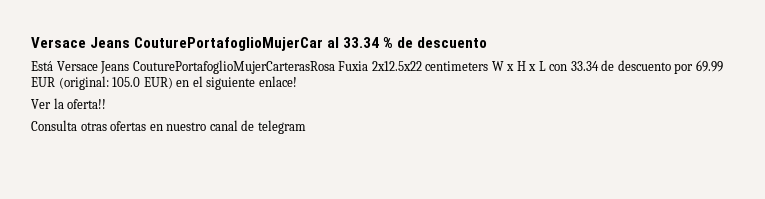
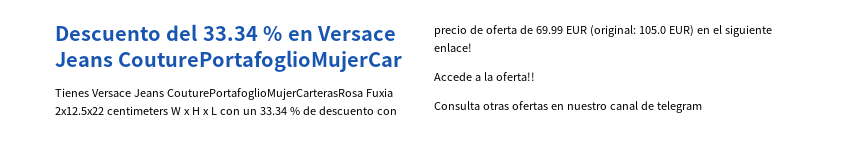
[31,37,488,51] [31,61,53,71] Versace Jeans CouturePortafoglioMujerCar al 33.34 % de descuento // Está -> [55,24,396,41] [55,50,403,72] [55,88,89,97] Descuento del 33.34 % en Versace Jeans CouturePortafoglioMujerCar // Tienes
[570,60,694,74] 33.34 de descuento por -> [242,106,397,115] [434,25,533,37] un 33.34 % de descuento con precio de oferta de
[31,99,51,109] Ver -> [434,72,481,81] Accede a

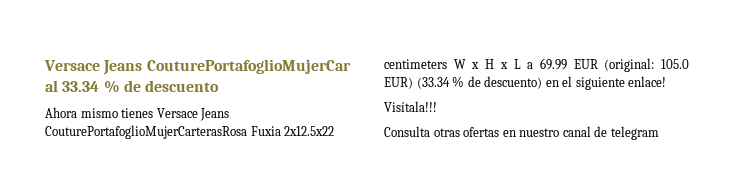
[55,24,396,41] [55,50,403,72] [55,88,89,97] Descuento del 33.34 % en Versace Jeans CouturePortafoglioMujerCar // Tienes -> [44,59,351,75] [45,80,220,93] [45,107,154,118] Versace Jeans CouturePortafoglioMujerCar al 33.34 % de descuento // Ahora mismo tienes
[219,106,397,115] [434,25,533,37] con un 33.34 % de descuento con precio de oferta de -> [527,62,534,69] a
(694, 31) none -> [416,76,543,89] (33.34 % de descuento)
[434,72,535,81] Accede a la oferta!! -> [384,101,437,112] Visítala!!!

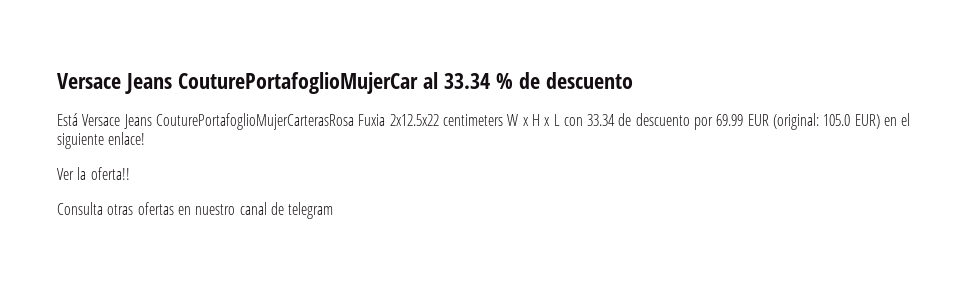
[45,107,154,118] Ahora mismo tienes -> [57,113,78,126] Está
[527,62,534,69] a -> [563,113,714,130] con 33.34 de descuento por
[416,76,543,89] (33.34 % de descuento) -> (880, 121) none
[384,101,437,112] Visítala!!! -> [57,167,130,180] Ver la oferta!!

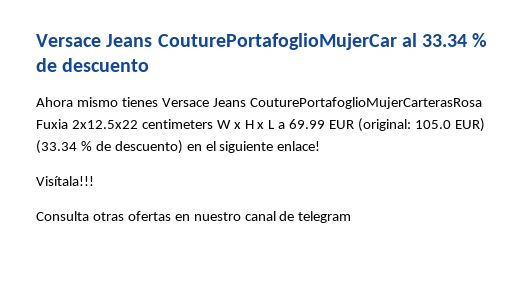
[57,113,78,126] Está -> [36,97,158,107] Ahora mismo tienes
[563,113,714,130] con 33.34 de descuento por -> [278,122,286,129] a
(880, 121) none -> [36,140,183,154] (33.34 % de descuento)
[57,167,130,180] Ver la oferta!! -> [36,176,94,186] Visítala!!!

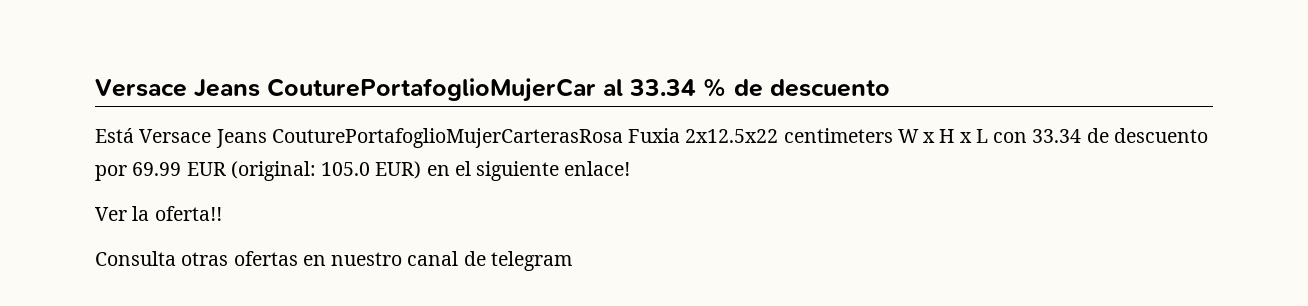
[36,97,158,107] Ahora mismo tienes -> [95,128,134,143] Está
[278,122,286,129] a -> [993,128,1208,143] [95,165,127,181] con 33.34 de descuento por
[36,140,183,154] (33.34 % de descuento) -> (422, 170) none
[36,176,94,186] Visítala!!! -> [95,206,222,221] Ver la oferta!!

